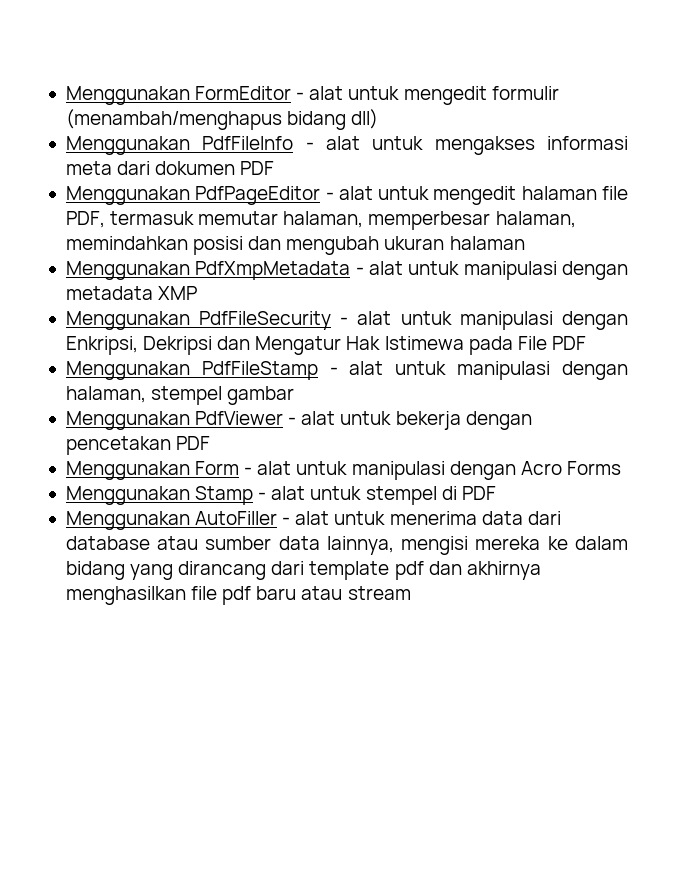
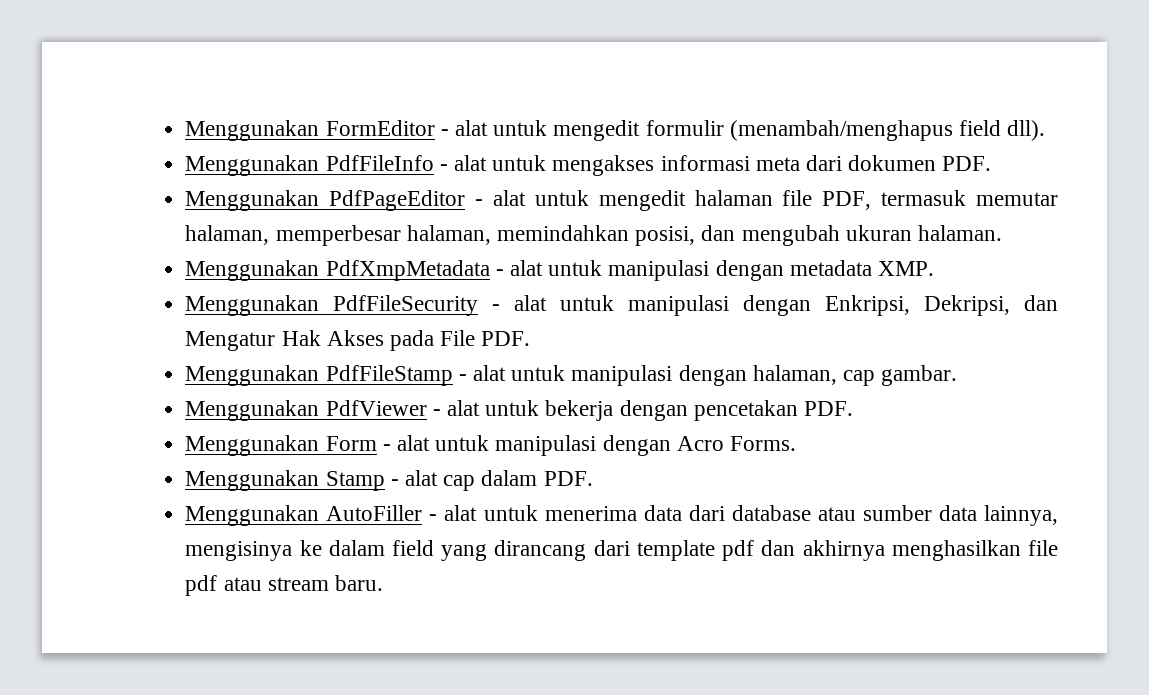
[287,109,379,130] bidang dll) -> [958,120,1046,141] field dll).
[240,161,275,175] PDF -> [942,156,992,171] PDF.
[193,236,244,255] posisi -> [635,226,696,246] posisi,
[449,236,525,250] halaman -> [917,225,1002,241] halaman.
[158,286,198,300] XMP -> [877,261,934,276] XMP.
[143,336,213,355] Dekripsi -> [924,295,1011,316] Dekripsi,
[384,336,464,350] Istimewa -> [326,330,384,346] Akses
[551,336,586,350] PDF -> [481,331,531,346] PDF.
[151,386,295,405] stempel gambar -> [842,365,958,386] cap gambar.
[176,436,211,450] PDF -> [803,401,853,416] PDF.
[566,461,621,475] Forms -> [729,436,796,451] Forms.
[310,486,496,505] untuk stempel di PDF -> [443,470,593,491] cap dalam PDF.
[401,536,541,555] mengisi mereka -> [185,541,293,561] mengisinya
[65,561,125,580] bidang -> [391,540,434,556] field
[256,586,297,600] baru -> (218, 585) none
(411, 593) none -> [334,575,383,591] baru.

